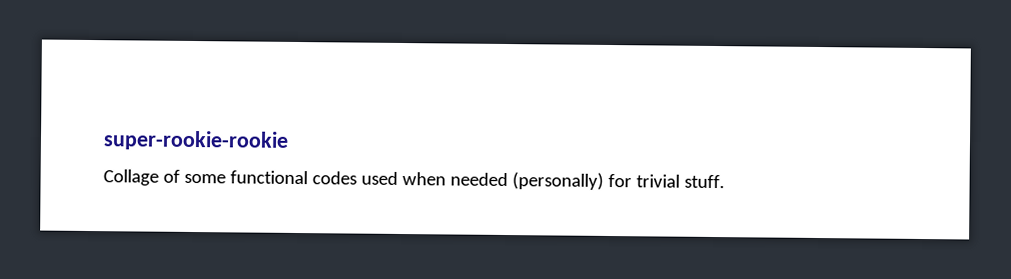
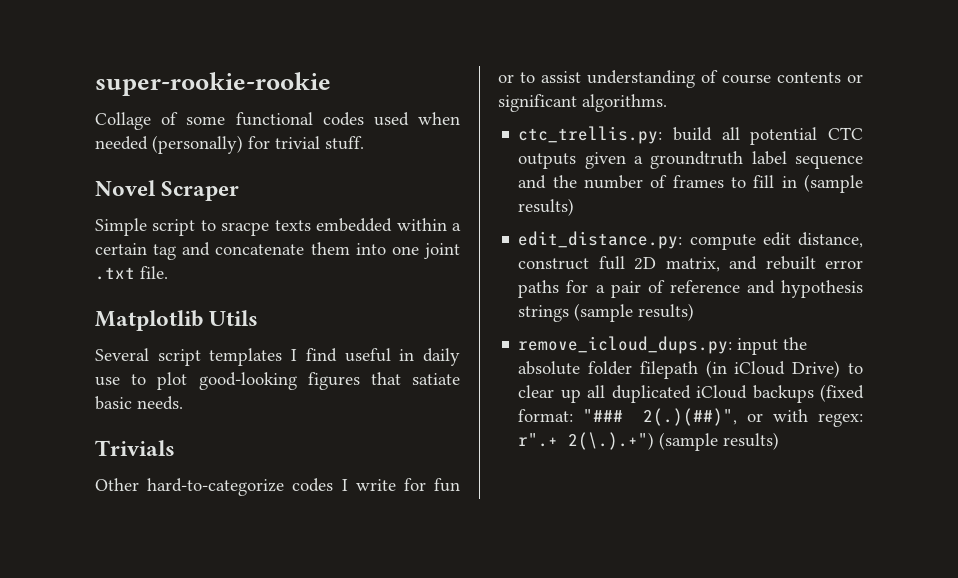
(725, 181) none -> [95,180,240,201] [95,218,461,236] [95,242,461,260] [95,266,168,280] [95,310,259,331] [95,348,461,366] [95,372,460,390] [95,396,183,410] [95,440,175,456] [95,478,460,496] [498,70,863,88] [498,94,667,112] [518,126,863,145] [518,151,863,169] [518,174,863,193] [518,198,575,216] [518,231,863,250] [518,256,863,272] [518,280,863,298] [518,303,695,322] [518,336,808,355] [518,360,863,379] [518,384,864,403] [518,408,863,427] [518,432,780,451] // Novel Scraper // Simple script to sracpe texts embedded within a certain tag and concatenate them into one joint .txt file. // Matplotlib Utils // Several script templates I find useful in daily use to plot good-looking figures that satiate basic needs. // Trivials // Other hard-to-categorize codes I write for fun or to assist understanding of course contents or significant algorithms. // ctc_trellis.py: build all potential CTC outputs given a groundtruth label sequence and the number of frames to fill in (sample results) // edit_distance.py: compute edit distance, construct full 2D matrix, and rebuilt error paths for a pair of reference and hypothesis strings (sample results) // remove_icloud_dups.py: input the absolute folder filepath (in iCloud Drive) to clear up all duplicated iCloud backups (fixed format: "### 2(.)(##)", or with regex: r".+ 2(\.).+") (sample results)

